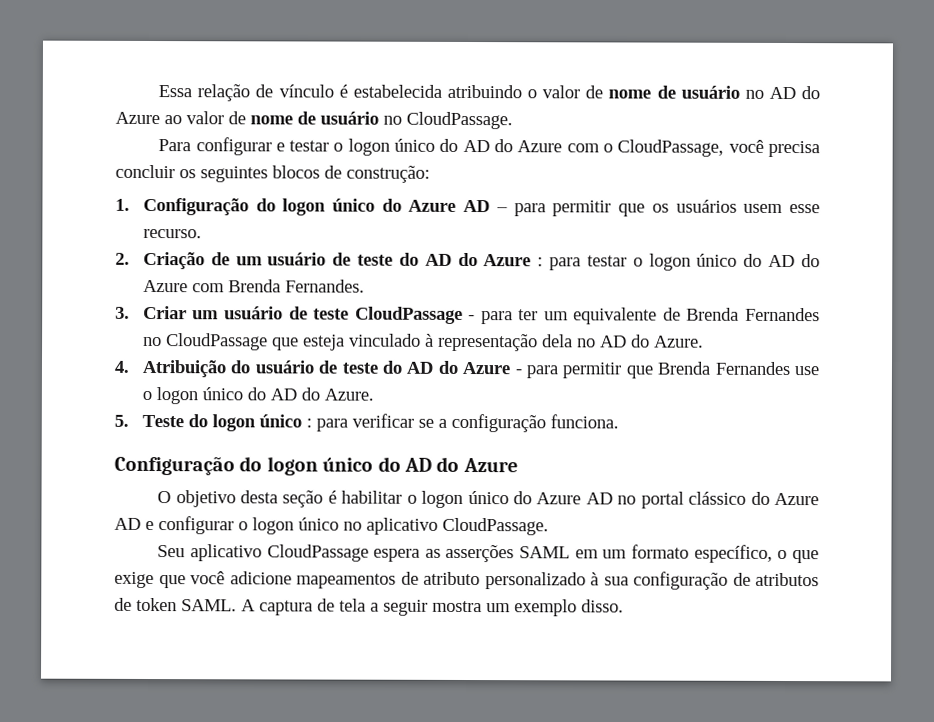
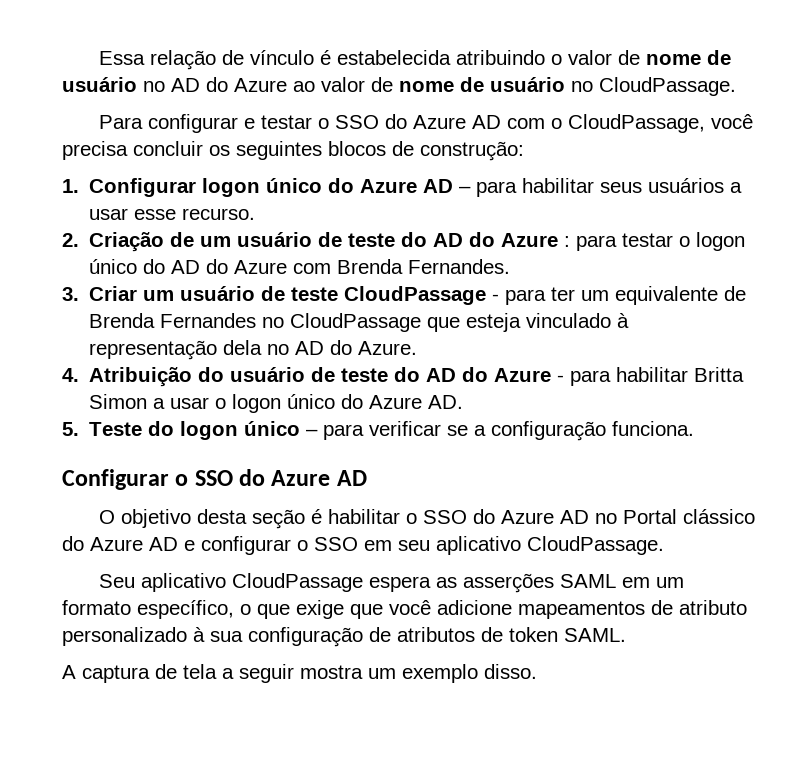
[347,138,563,156] logon único do AD do Azure -> [335,114,502,129] SSO do Azure AD
[142,197,276,216] Configuração do -> [89,178,197,197] Configurar
[552,199,784,217] permitir que os usuários usem -> [522,178,743,193] [89,208,129,220] habilitar seus usuários a usar
[562,361,819,379] [141,387,374,405] permitir que Brenda Fernandes use o logon único do AD do Azure. -> [616,367,745,382] [89,394,464,413] habilitar Britta Simon a usar o logon único do Azure AD.
[305,418,312,428] : -> [306,429,319,436] –
[114,456,518,476] Configuração do logon único do AD do Azure -> [62,469,367,490] Configurar o SSO do Azure AD
[421,490,509,508] logon único -> [423,510,468,524] SSO
[640,491,684,509] portal -> [623,509,678,524] Portal
[252,517,362,535] logon único no -> [314,537,430,551] SSO em seu
(237, 605) none -> (626, 635) //

